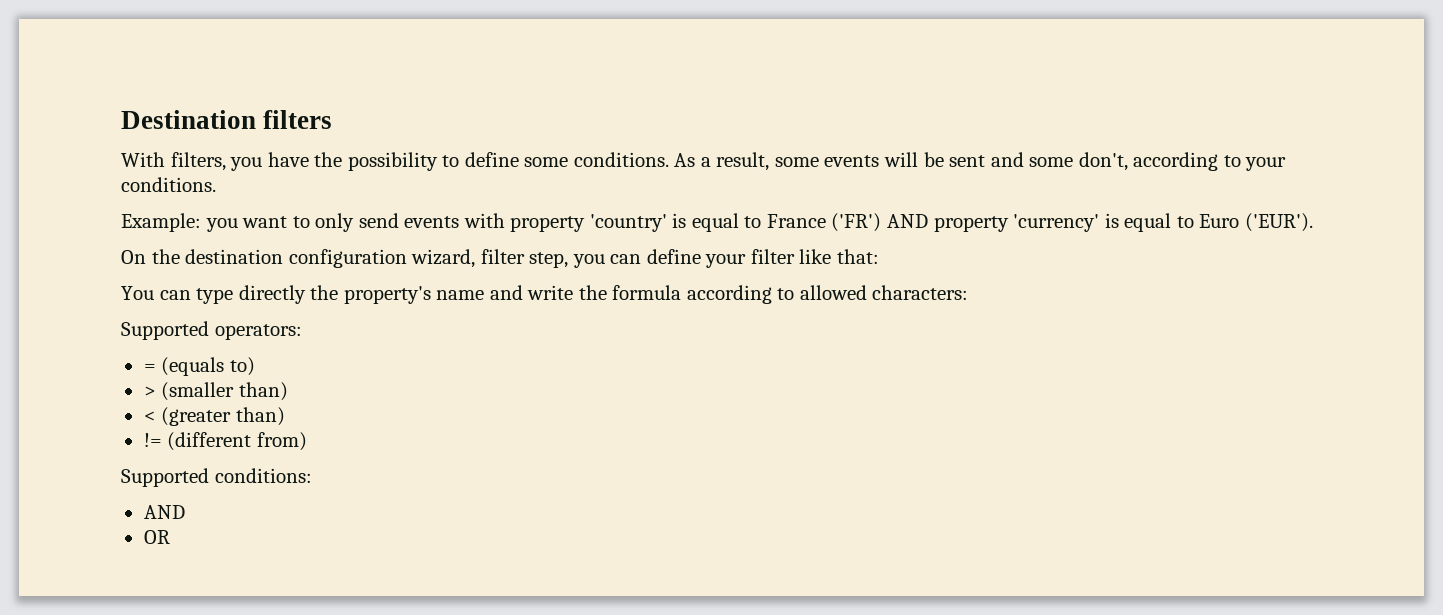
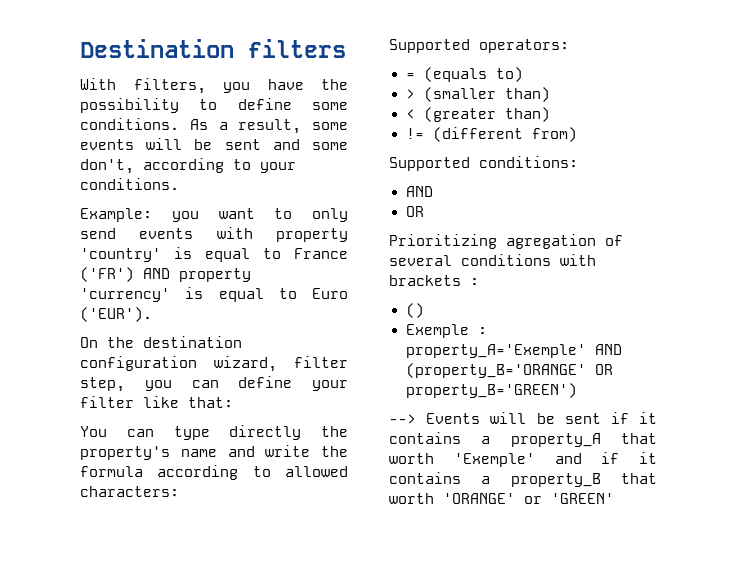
(170, 537) none -> [389,234,623,249] [389,254,596,266] [389,275,479,286] [405,303,424,318] [405,324,487,338] [405,344,622,358] [405,363,613,378] [405,383,577,398] [389,412,657,424] [389,432,657,447] [389,452,657,467] [389,472,657,487] [389,493,614,504] // Prioritizing agregation of several conditions with brackets : // () // Exemple : property_A='Exemple' AND (property_B='ORANGE' OR property_B='GREEN') // --> Events will be sent if it contains a property_A that worth 'Exemple' and if it contains a property_B that worth 'ORANGE' or 'GREEN'

